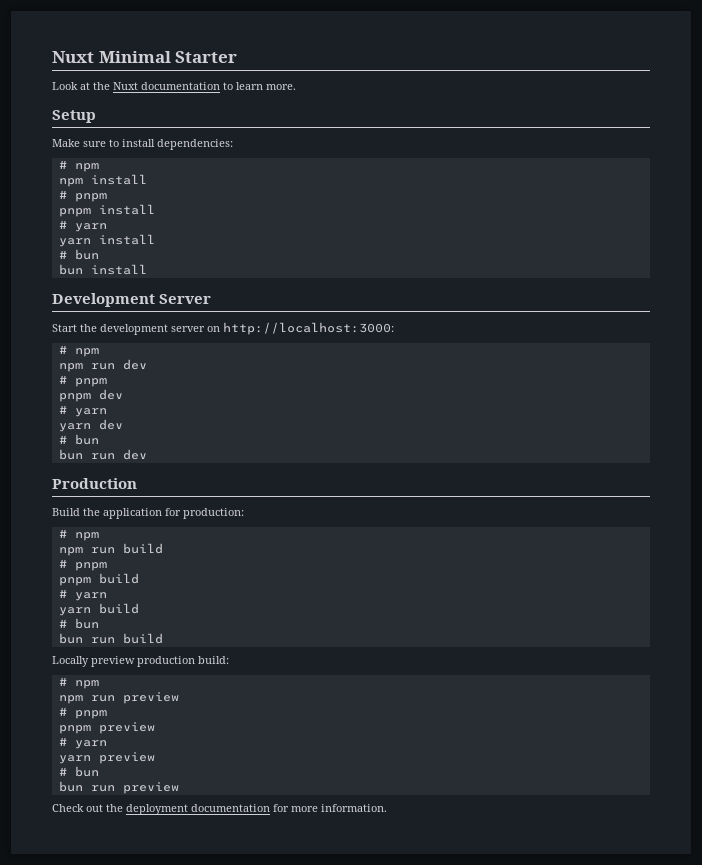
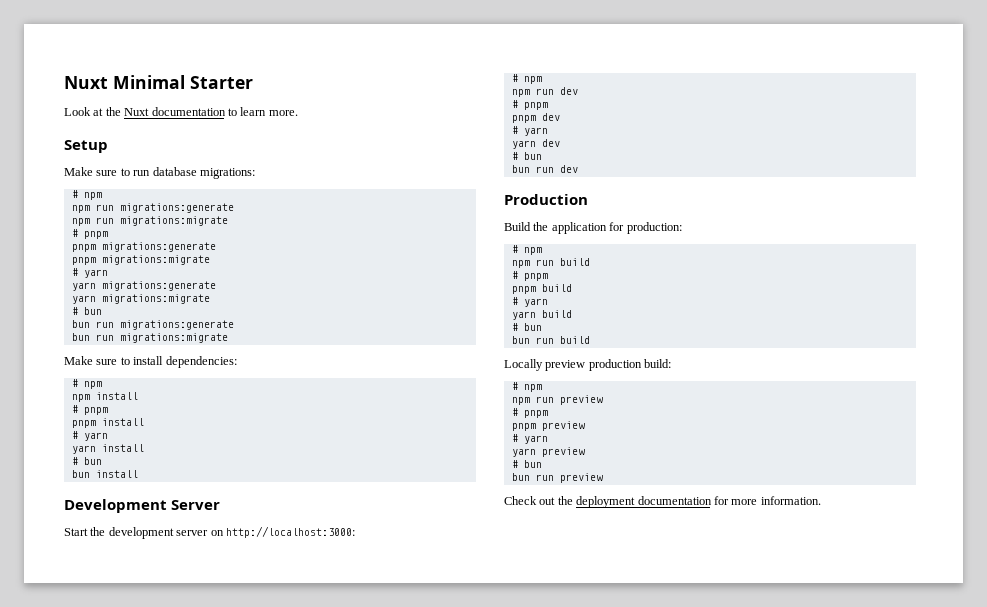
(96, 116) none -> [64,167,255,179] [71,190,102,200] [71,203,234,213] [71,216,228,226] [71,229,108,239] [71,242,216,252] [71,255,210,265] [71,268,108,278] [71,281,216,291] [71,294,210,304] [71,307,102,315] [71,320,234,330] [71,333,228,343] // Make sure to run database migrations: // # npm // npm run migrations:generate // npm run migrations:migrate // # pnpm // pnpm migrations:generate // pnpm migrations:migrate // # yarn // yarn migrations:generate // yarn migrations:migrate // # bun // bun run migrations:generate // bun run migrations:migrate

